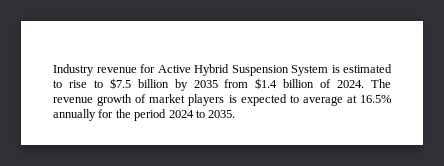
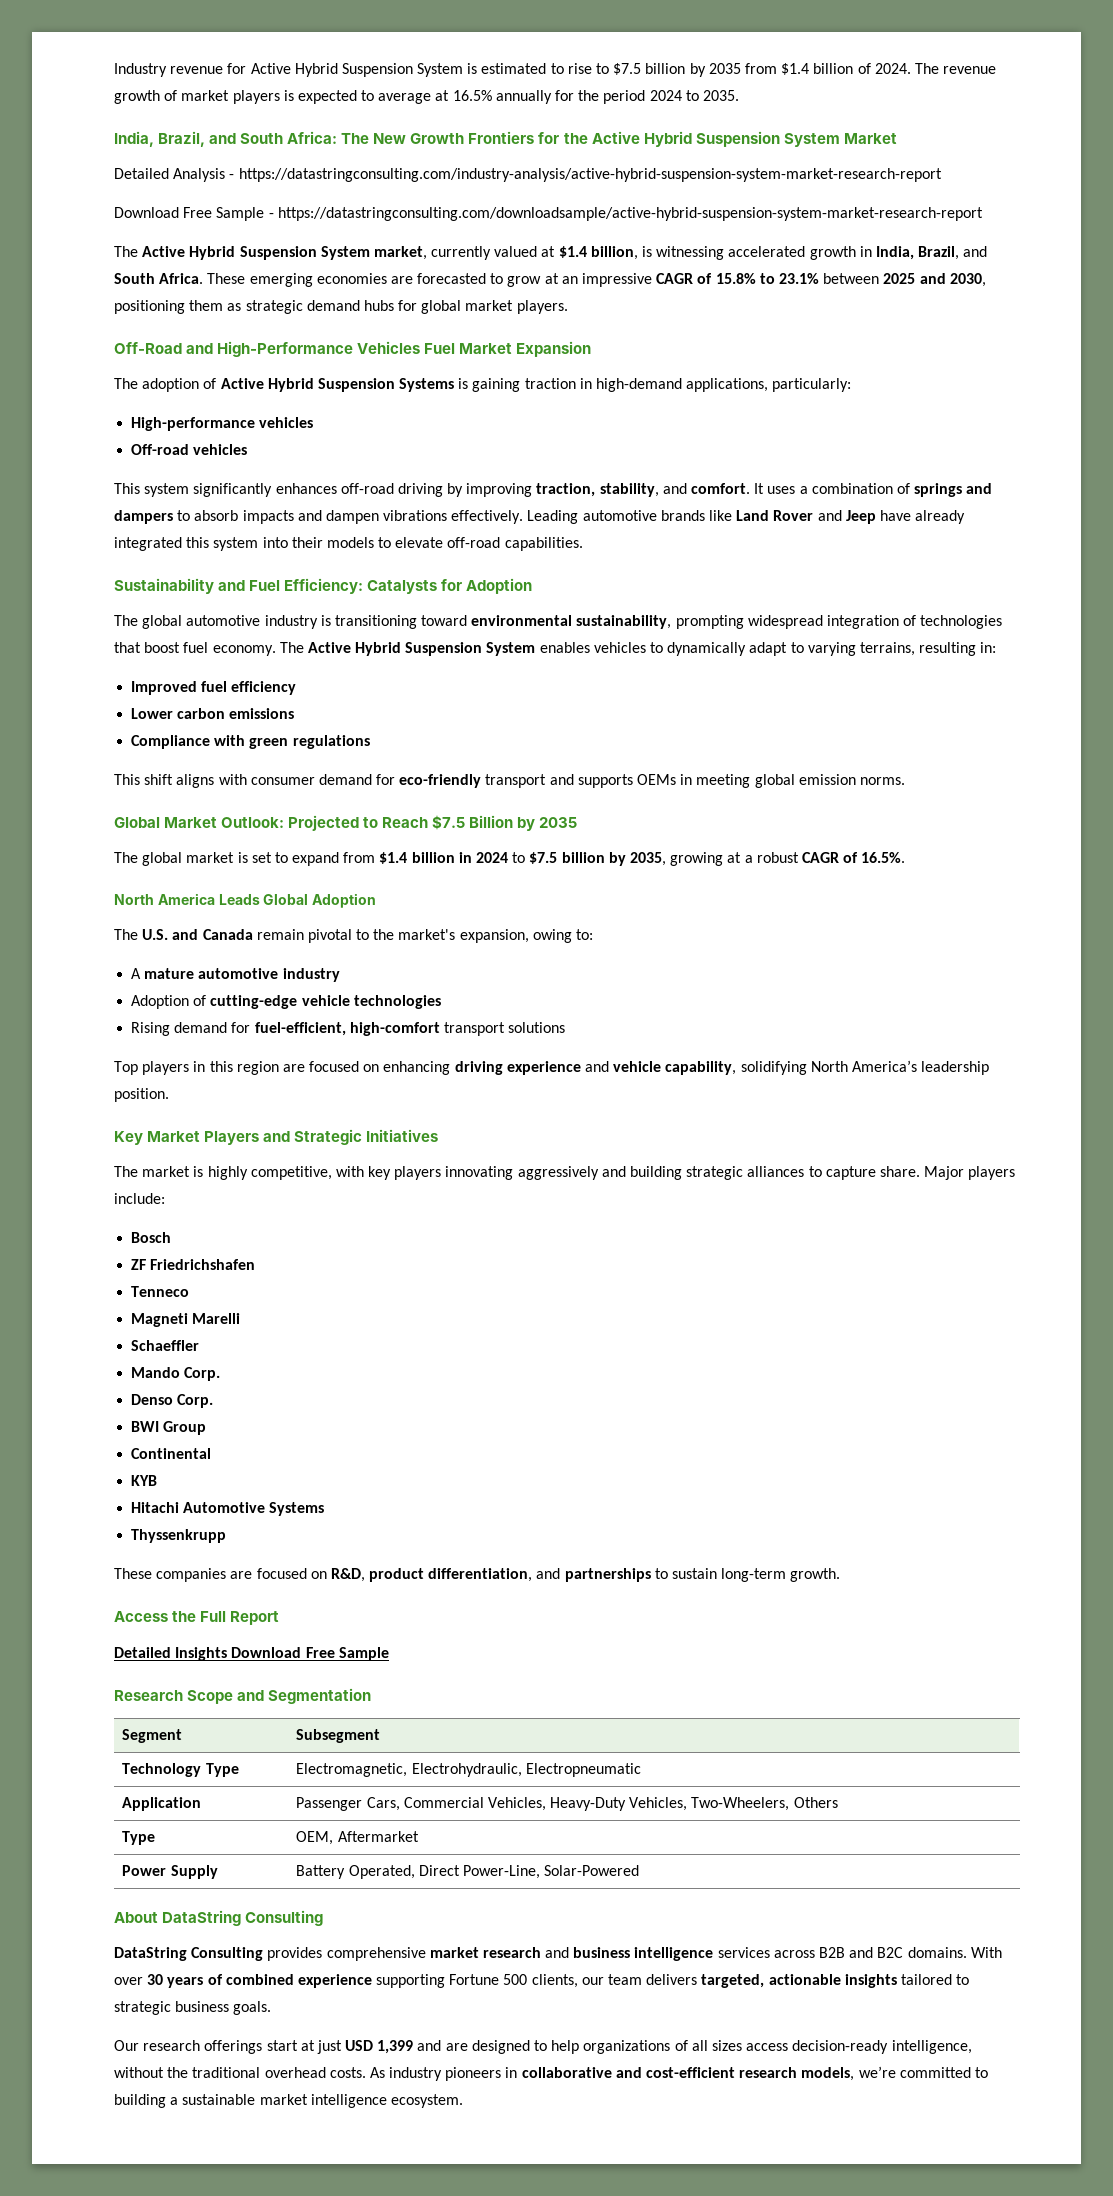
(236, 114) none -> [114,131,897,147] [114,168,942,182] [114,207,983,221] [114,246,988,260] [114,273,986,287] [114,300,568,314] [114,341,592,357] [114,378,852,392] [131,417,314,431] [131,444,248,455] [114,483,993,497] [114,510,966,524] [114,537,583,551] [114,578,533,594] [114,615,1003,629] [114,642,997,656] [131,681,297,695] [131,708,295,719] [131,735,370,749] [114,774,905,788] [114,815,578,831] [114,852,906,866] [114,893,377,908] [114,929,594,943] [131,968,340,982] [131,995,441,1009] [131,1022,566,1036] [114,1060,990,1075] [114,1088,169,1102] [114,1129,439,1145] [114,1166,1016,1180] [114,1193,165,1204] [131,1232,172,1243] [131,1259,256,1270] [131,1286,190,1297] [131,1313,241,1327] [131,1340,200,1351] [131,1367,221,1381] [131,1394,214,1408] [131,1421,207,1435] [131,1448,212,1459] [131,1475,158,1486] [131,1502,325,1516] [131,1529,227,1543] [114,1568,841,1582] [114,1611,280,1625] [114,1647,389,1661] [114,1688,372,1704] [122,1729,183,1743] [296,1729,381,1743] [122,1763,239,1777] [296,1763,641,1777] [122,1797,202,1811] [296,1797,838,1811] [122,1831,156,1845] [296,1831,419,1845] [122,1865,218,1879] [296,1865,640,1879] [114,1910,324,1926] [114,1947,1002,1961] [114,1974,970,1988] [114,2001,272,2015] [114,2040,972,2054] [114,2066,988,2081] [114,2094,463,2108] // India, Brazil, and South Africa: The New Growth Frontiers for the Active Hybrid Suspension System Market // Detailed Analysis - https://datastringconsulting.com/industry-analysis/active-hybrid-suspension-system-market-research-report // Download Free Sample - https://datastringconsulting.com/downloadsample/active-hybrid-suspension-system-market-research-report // The Active Hybrid Suspension System market, currently valued at $1.4 billion, is witnessing accelerated growth in India, Brazil, and South Africa. These emerging economies are forecasted to grow at an impressive CAGR of 15.8% to 23.1% between 2025 and 2030, positioning them as strategic demand hubs for global market players. // Off-Road and High-Performance Vehicles Fuel Market Expansion // The adoption of Active Hybrid Suspension Systems is gaining traction in high-demand applications, particularly: // High-performance vehicles // Off-road vehicles // This system significantly enhances off-road driving by improving traction, stability, and comfort. It uses a combination of springs and dampers to absorb impacts and dampen vibrations effectively. Leading automotive brands like Land Rover and Jeep have already integrated this system into their models to elevate off-road capabilities. // Sustainability and Fuel Efficiency: Catalysts for Adoption // The global automotive industry is transitioning toward environmental sustainability, prompting widespread integration of technologies that boost fuel economy. The Active Hybrid Suspension System enables vehicles to dynamically adapt to varying terrains, resulting in: // Improved fuel efficiency // Lower carbon emissions // Compliance with green regulations // This shift aligns with consumer demand for eco-friendly transport and supports OEMs in meeting global emission norms. // Global Market Outlook: Projected to Reach $7.5 Billion by 2035 // The global market is set to expand from $1.4 billion in 2024 to $7.5 billion by 2035, growing at a robust CAGR of 16.5%. // North America Leads Global Adoption // The U.S. and Canada remain pivotal to the market's expansion, owing to: // A mature automotive industry // Adoption of cutting-edge vehicle technologies // Rising demand for fuel-efficient, high-comfort transport solutions // Top players in this region are focused on enhancing driving experience and vehicle capability, solidifying North America’s leadership position. // Key Market Players and Strategic Initiatives // The market is highly competitive, with key players innovating aggressively and building strategic alliances to capture share. Major players include: // Bosch // ZF Friedrichshafen // Tenneco // Magneti Marelli // Schaeffler // Mando Corp. // Denso Corp. // BWI Group // Continental // KYB // Hitachi Automotive Systems // Thyssenkrupp // These companies are focused on R&D, product differentiation, and partnerships to sustain long-term growth. // Access the Full Report // Detailed Insights Download Free Sample // Research Scope and Segmentation // Segment | Subsegment // Technology Type | Electromagnetic, Electrohydraulic, Electropneumatic // Application | Passenger Cars, Commercial Vehicles, Heavy-Duty Vehicles, Two-Wheelers, Others // Type | OEM, Aftermarket // Power Supply | Battery Operated, Direct Power-Line, Solar-Powered // About DataString Consulting // DataString Consulting provides comprehensive market research and business intelligence services across B2B and B2C domains. With over 30 years of combined experience supporting Fortune 500 clients, our team delivers targeted, actionable insights tailored to strategic business goals. // Our research offerings start at just USD 1,399 and are designed to help organizations of all sizes access decision-ready intelligence, without the traditional overhead costs. As industry pioneers in collaborative and cost-efficient research models, we’re committed to building a sustainable market intelligence ecosystem.

